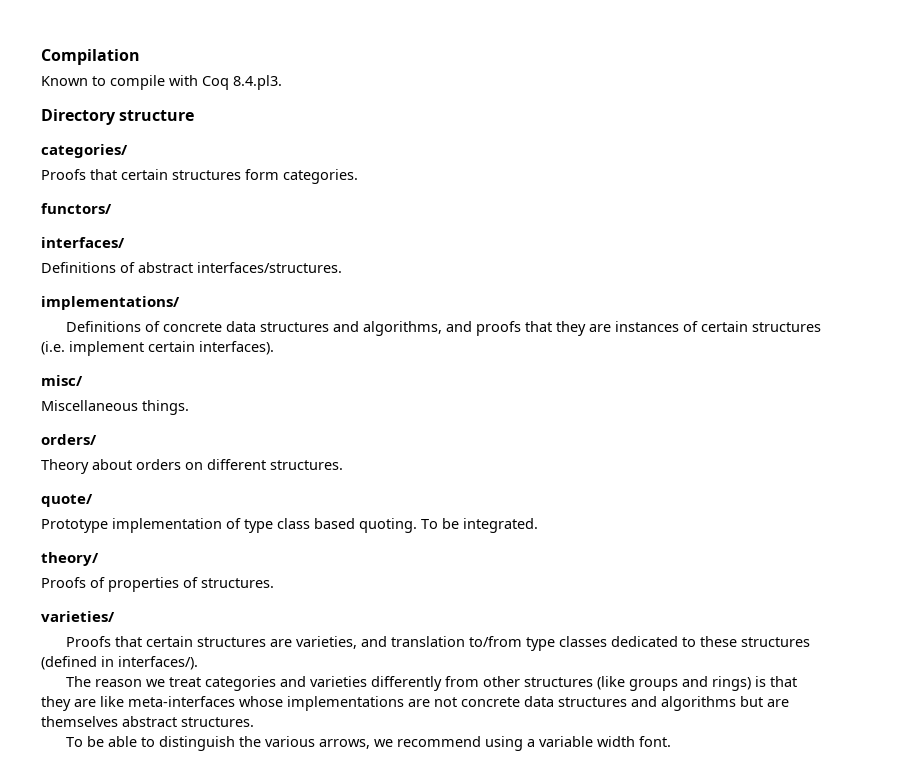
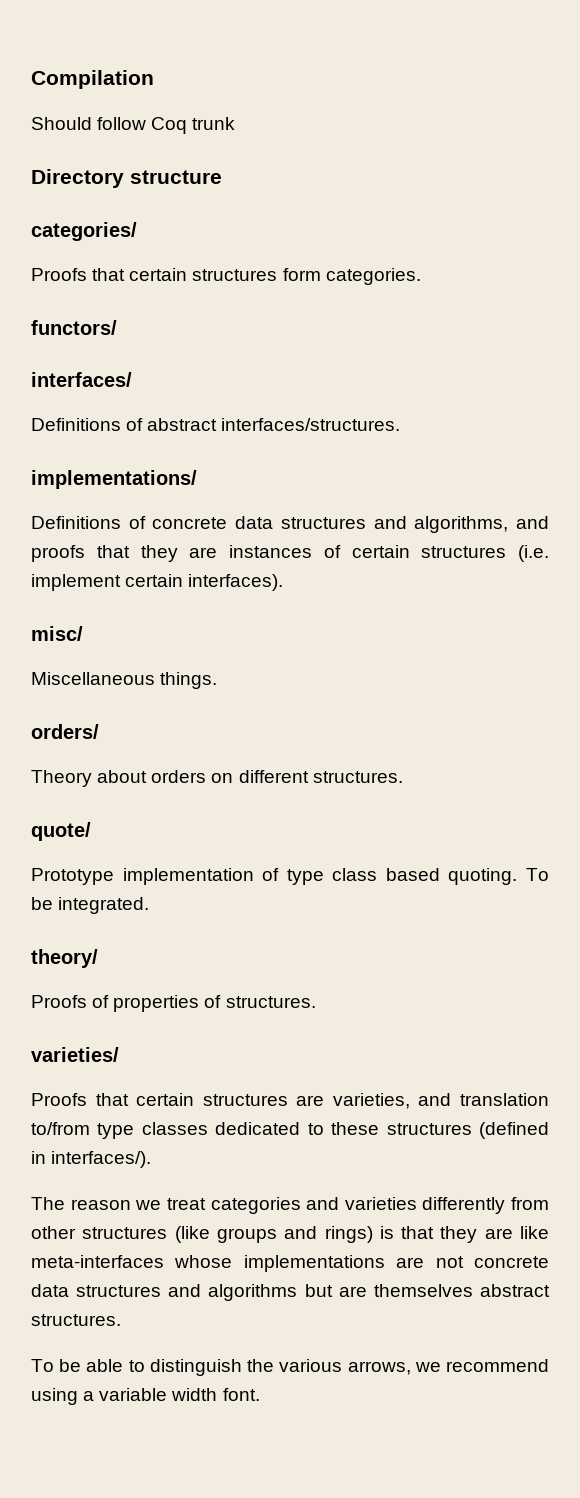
[41,75,282,90] Known to compile with Coq 8.4.pl3. -> [31,117,236,134] Should follow Coq trunk

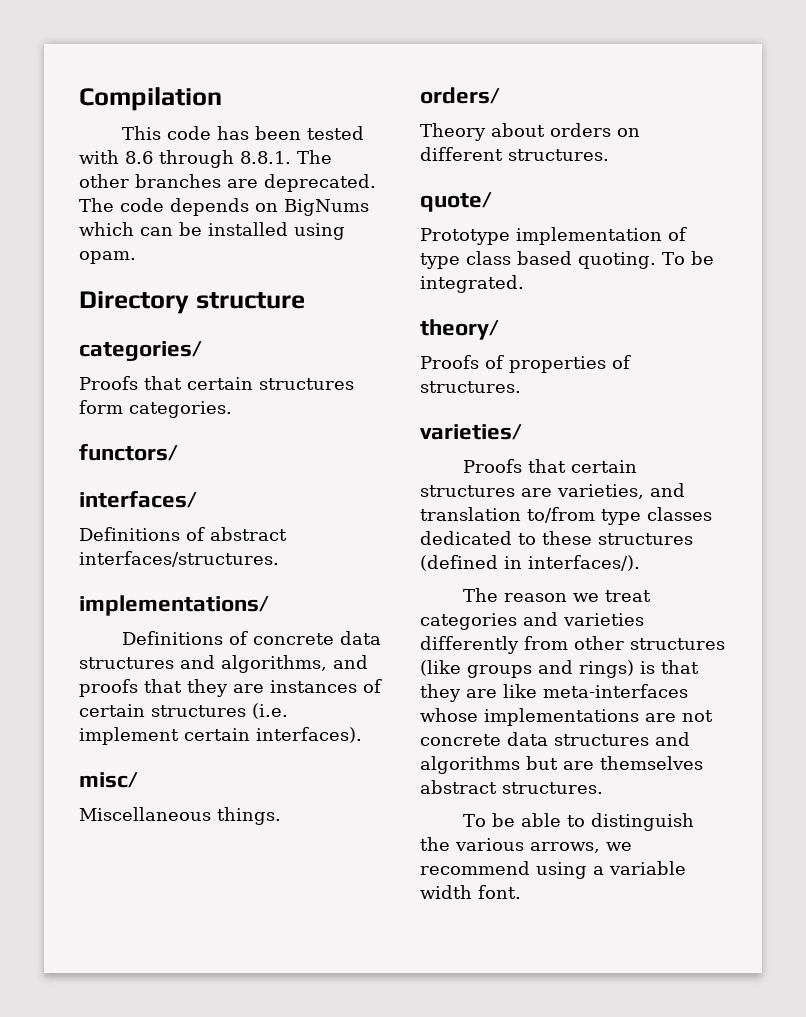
[31,117,236,134] Should follow Coq trunk -> [121,126,364,140] [79,150,332,168] [79,174,376,192] [79,198,369,216] [79,222,345,240] [79,251,136,264] This code has been tested with 8.6 through 8.8.1. The other branches are deprecated. The code depends on BigNums which can be installed using opam.

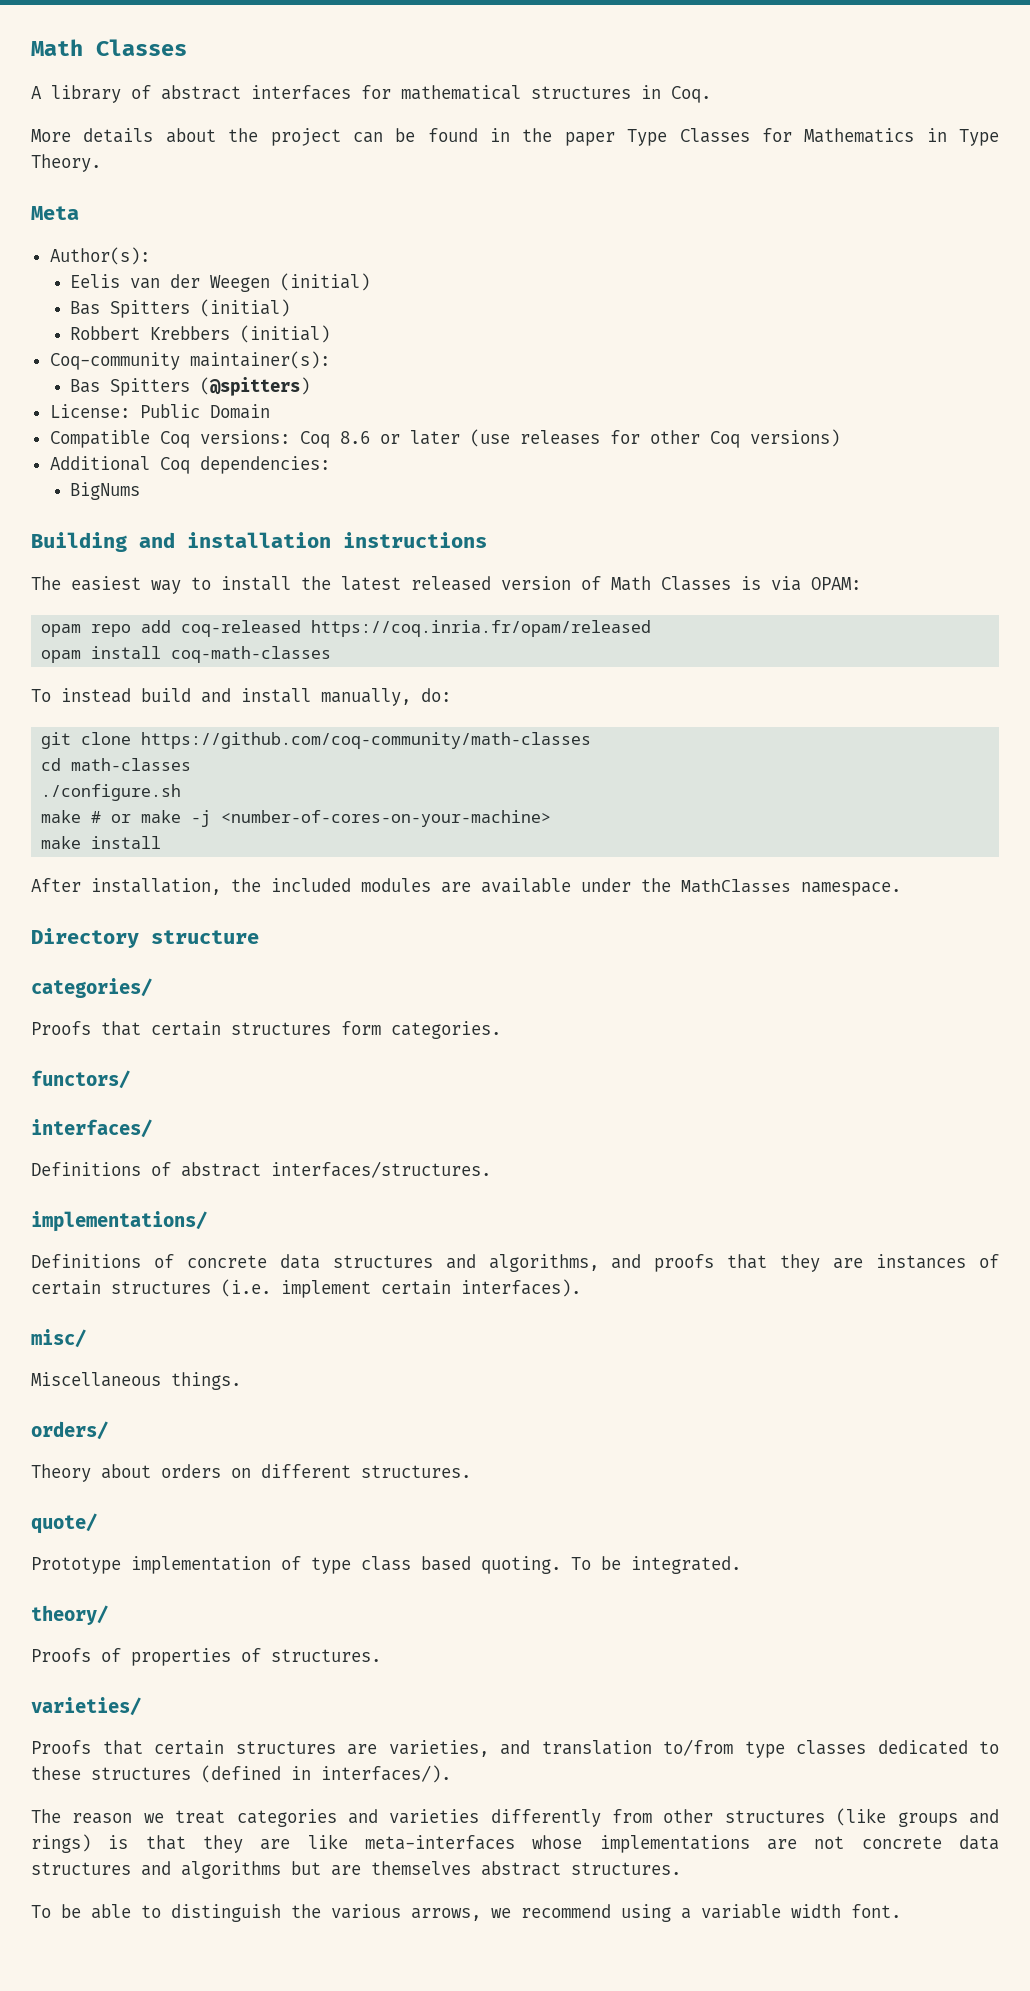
[79,87,222,111] [121,126,364,140] [79,150,332,168] [79,174,376,192] [79,198,369,216] [79,222,345,240] [79,251,136,264] Compilation // This code has been tested with 8.6 through 8.8.1. The other branches are deprecated. The code depends on BigNums which can be installed using opam. -> [31,39,187,56] [31,85,711,103] [31,128,999,146] [31,154,101,172] [31,206,79,220] [49,247,150,265] [70,273,371,292] [70,299,291,318] [70,325,331,343] [49,351,330,370] [70,377,311,396] [49,404,270,419] [49,429,840,448] [49,456,330,474] [70,482,141,500] [31,532,487,552] [31,576,861,594] [41,620,652,637] [41,646,332,663] [31,688,451,706] [41,732,592,749] [41,758,192,771] [41,784,182,801] [41,810,552,827] [41,836,162,849] [31,878,901,896] Math Classes // A library of abstract interfaces for mathematical structures in Coq. // More details about the project can be found in the paper Type Classes for Mathematics in Type Theory. // Meta // Author(s): // Eelis van der Weegen (initial) // Bas Spitters (initial) // Robbert Krebbers (initial) // Coq-community maintainer(s): // Bas Spitters (@spitters) // License: Public Domain // Compatible Coq versions: Coq 8.6 or later (use releases for other Coq versions) // Additional Coq dependencies: // BigNums // Building and installation instructions // The easiest way to install the latest released version of Math Classes is via OPAM: // opam repo add coq-released https://coq.inria.fr/opam/released // opam install coq-math-classes // To instead build and install manually, do: // git clone https://github.com/coq-community/math-classes // cd math-classes // ./configure.sh // make # or make -j <number-of-cores-on-your-machine> // make install // After installation, the included modules are available under the MathClasses namespace.

